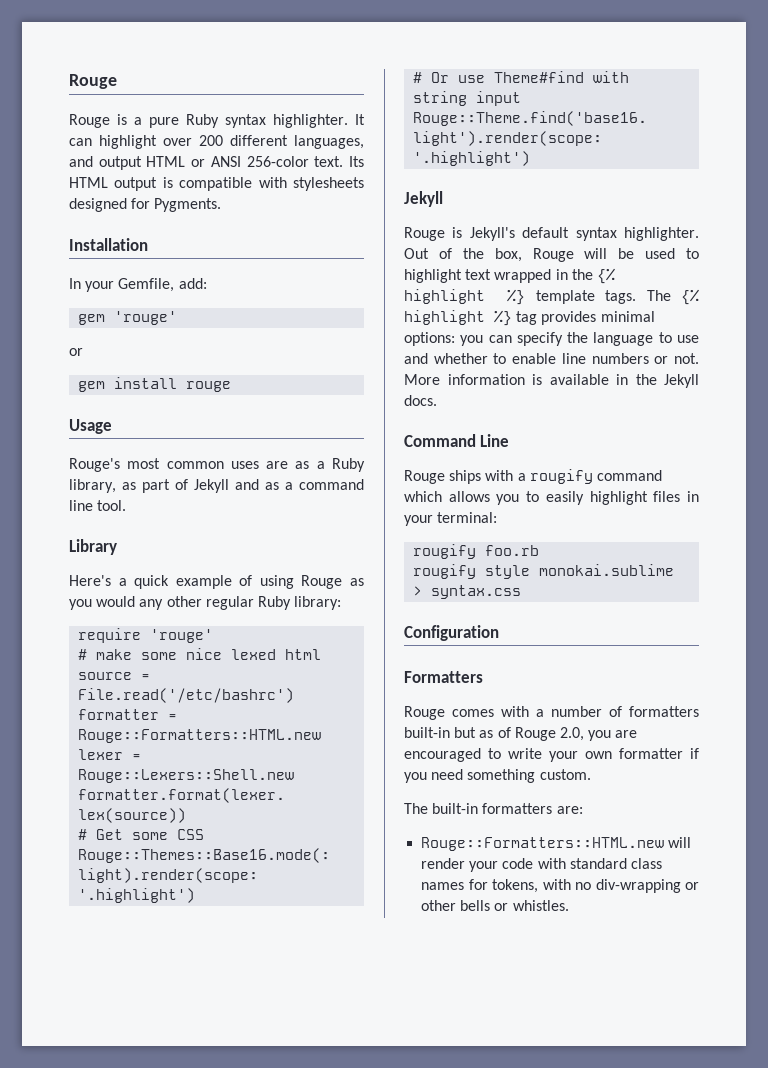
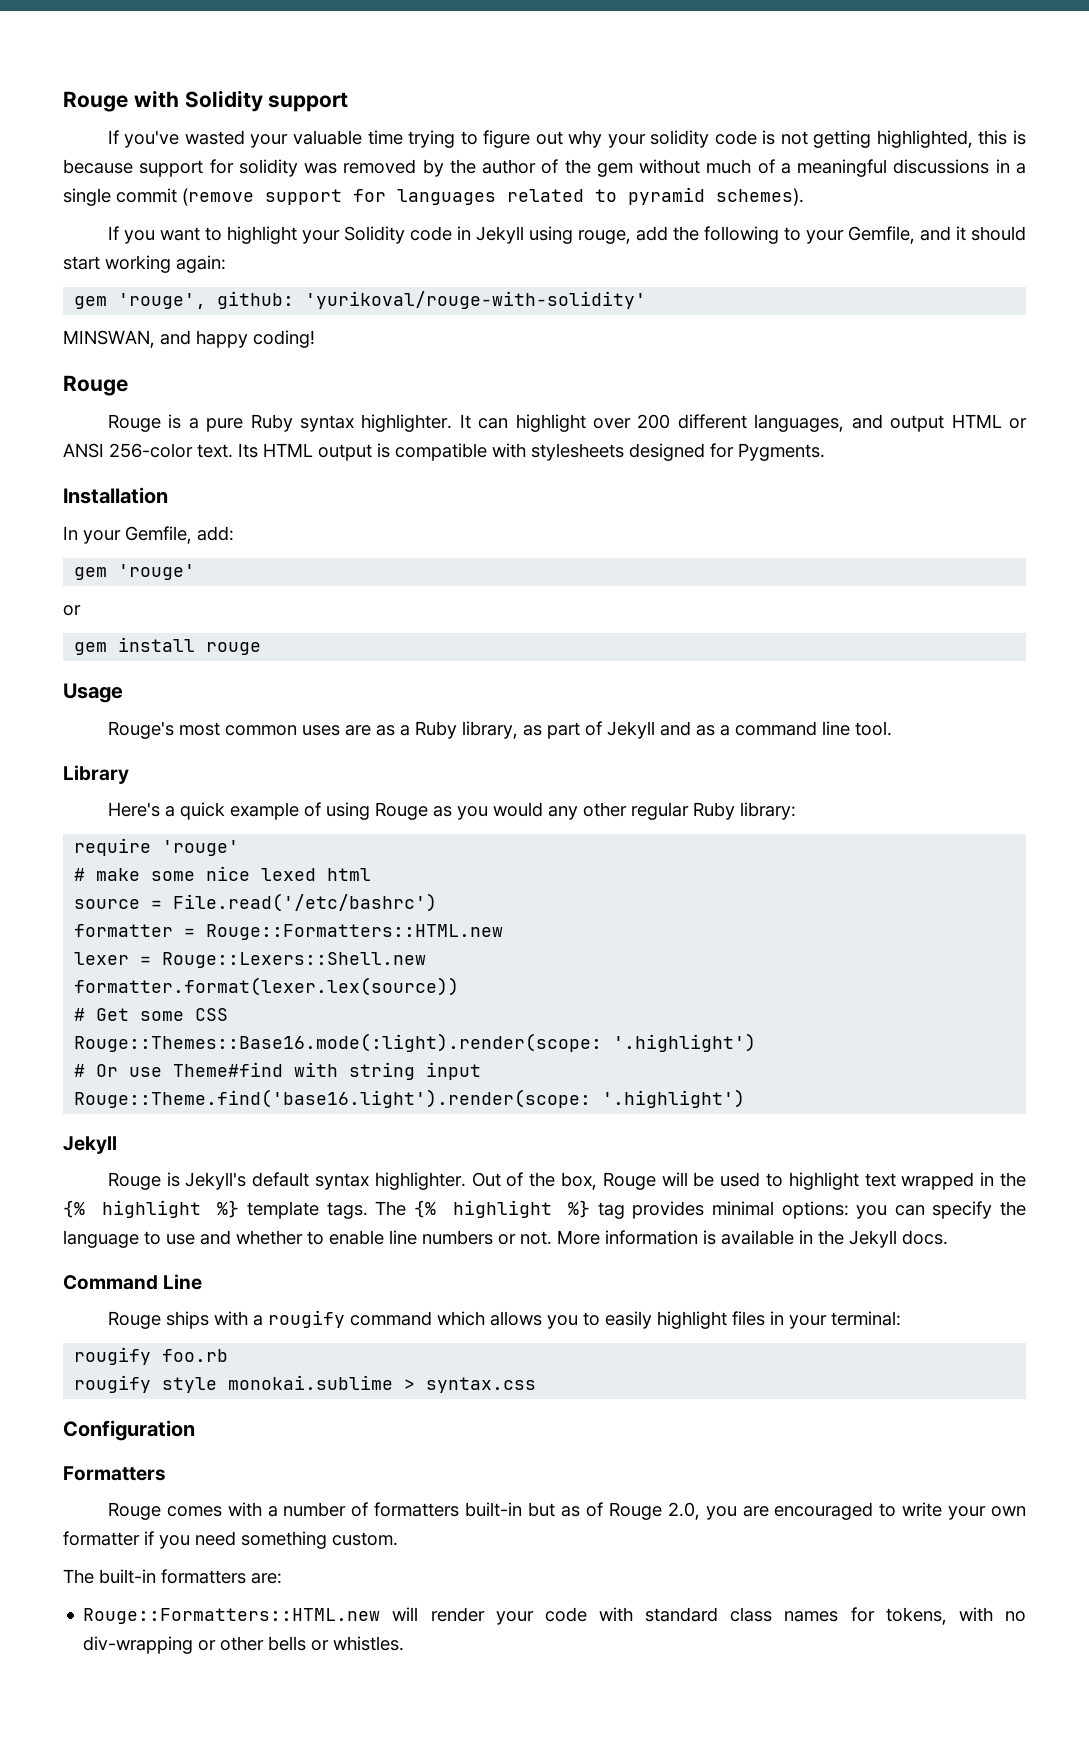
[69,74,117,89] Rouge -> [63,90,349,112] [107,130,1026,148] [63,159,1027,177] [63,187,804,206] [107,226,1027,244] [63,255,226,273] [74,291,647,309] [63,330,315,348] [63,375,128,396] Rouge with Solidity support // If you've wasted your valuable time trying to figure out why your solidity code is not getting highlighted, this is because support for solidity was removed by the author of the gem without much of a meaningful discussions in a single commit (remove support for languages related to pyramid schemes). // If you want to highlight your Solidity code in Jekyll using rouge, add the following to your Gemfile, and it should start working again: // gem 'rouge', github: 'yurikoval/rouge-with-solidity' // MINSWAN, and happy coding! // Rouge

